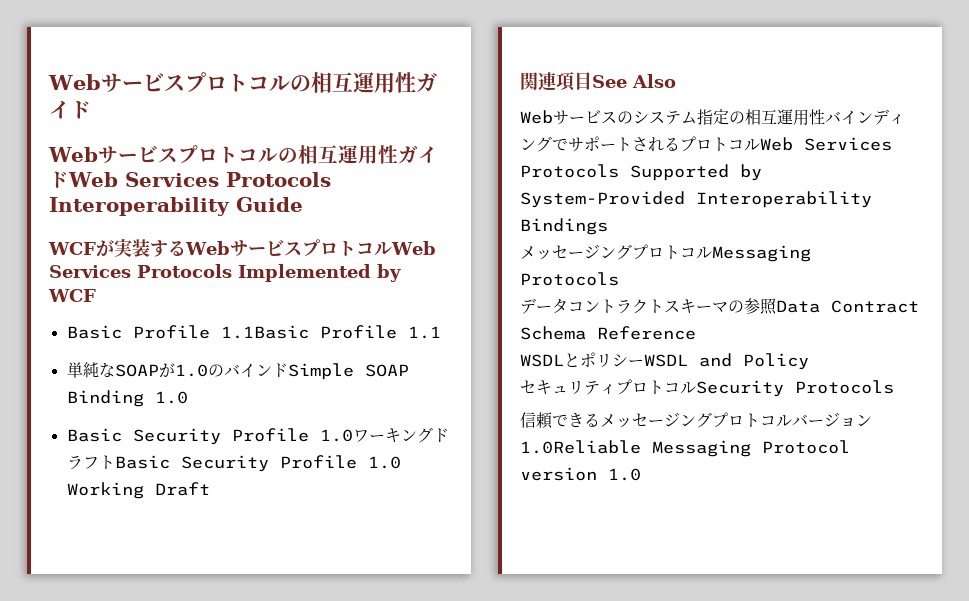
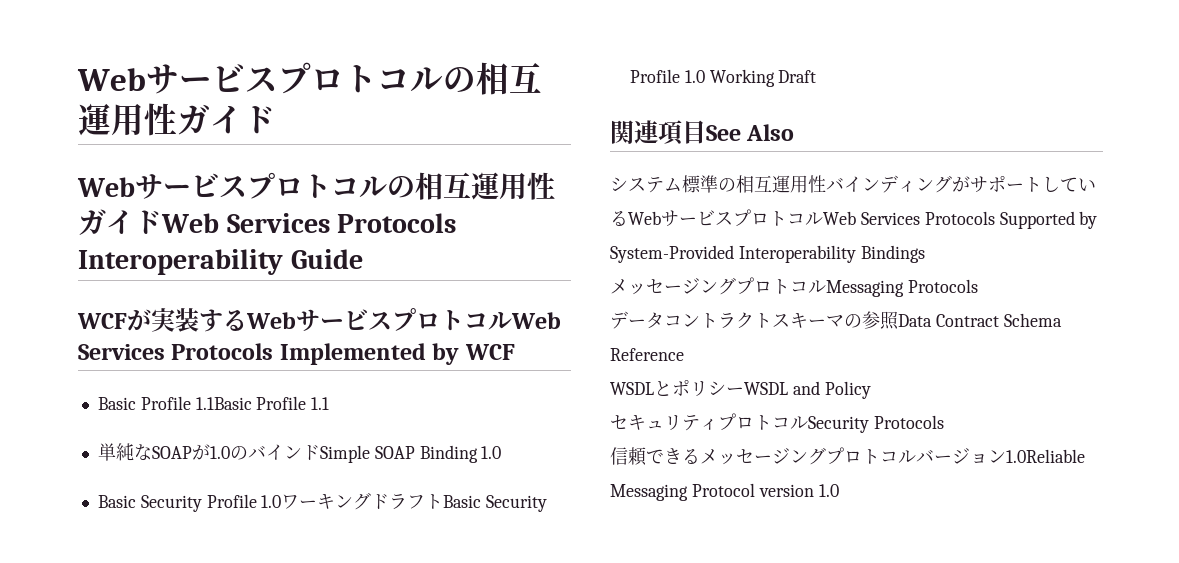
[520,110,633,125] Webサービスの -> (795, 132) none
[697,109,729,125] 指定 -> [682,175,718,193] 標準
[552,138,568,151] で -> [952,176,970,192] が
[632,137,680,152] される -> [1042,176,1096,192] [610,210,733,227] しているWebサービス

